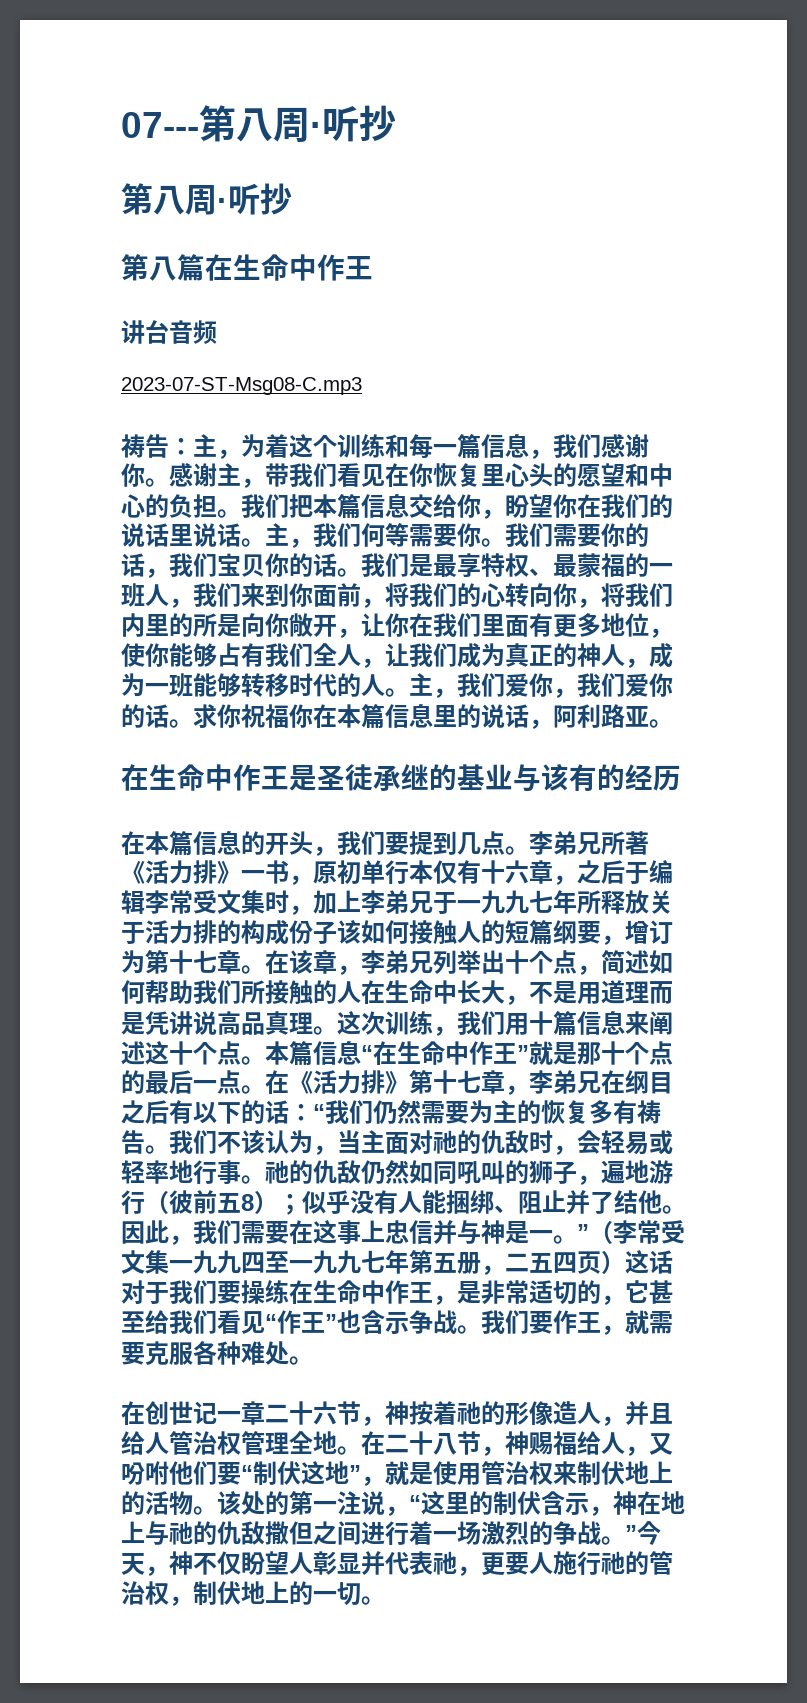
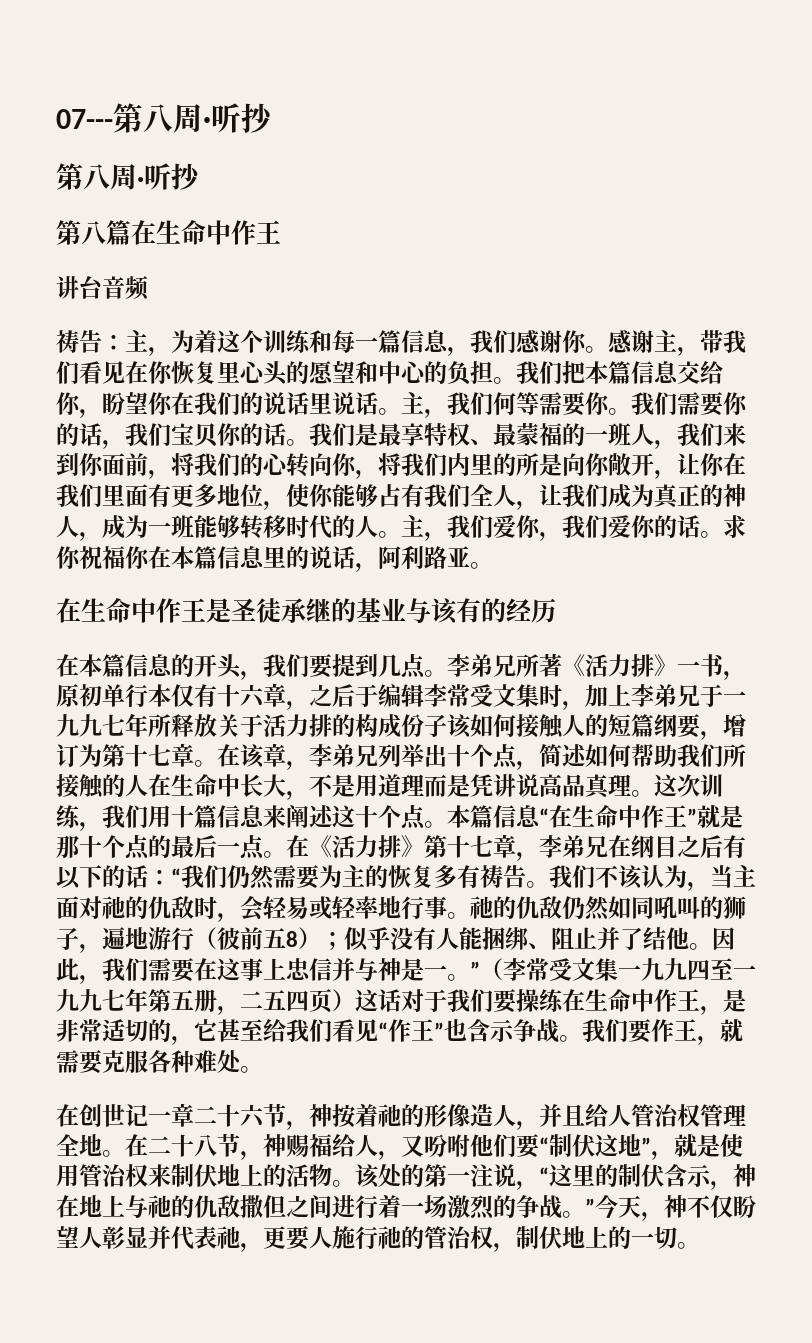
[121,377,362,395] // 2023-07-ST-Msg08-C.mp3 -> (149, 288) none

